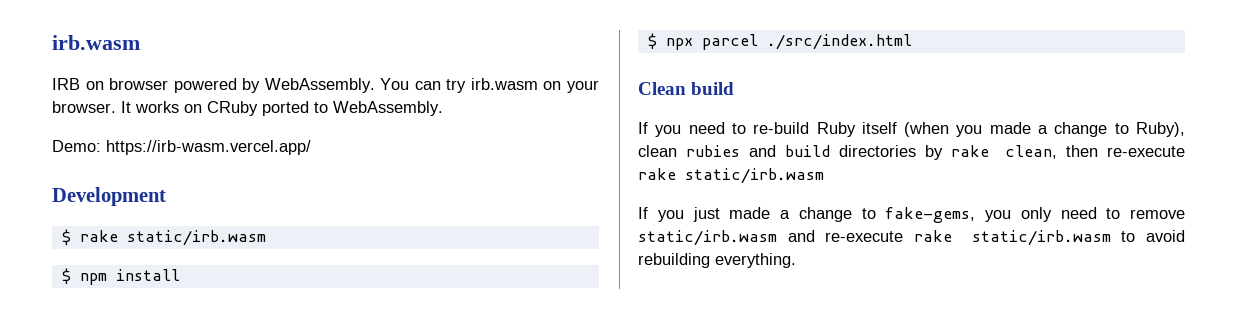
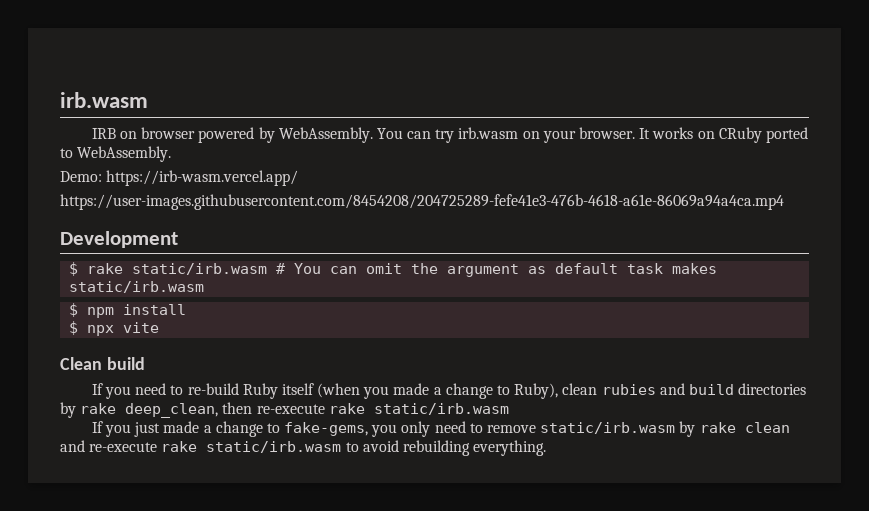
(311, 147) none -> [60,194,784,210] // https://user-images.githubusercontent.com/8454208/204725289-fefe41e3-476b-4618-a61e-86069a94a4ca.mp4
(266, 238) none -> [276,263,718,277] [69,281,205,293] # You can omit the argument as default task makes static/irb.wasm
[701,34,912,50] parcel ./src/index.html -> [123,322,160,333] vite
[1005,145,1058,159] clean, -> [125,403,219,418] deep_clean,
(777, 238) none -> [679,421,790,437] by rake clean

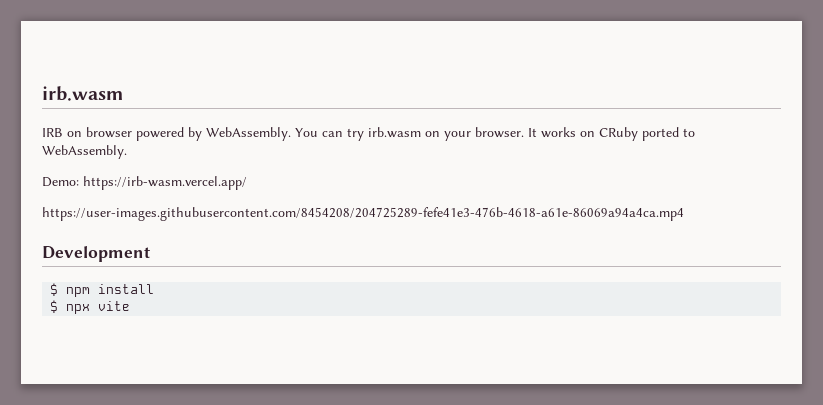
[69,262,718,277] [69,281,205,293] // $ rake static/irb.wasm # You can omit the argument as default task makes static/irb.wasm -> (150, 254) none
[60,357,145,370] [91,383,807,399] [60,402,509,418] [91,421,790,437] [60,440,547,456] // Clean build // If you need to re-build Ruby itself (when you made a change to Ruby), clean rubies and build directories by rake deep_clean, then re-execute rake static/irb.wasm // If you just made a change to fake-gems, you only need to remove static/irb.wasm by rake clean and re-execute rake static/irb.wasm to avoid rebuilding everything. -> (131, 306) none

